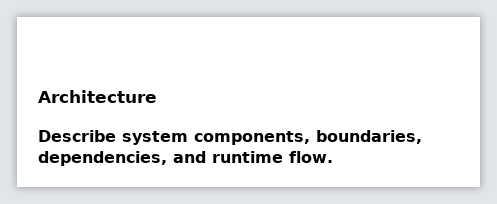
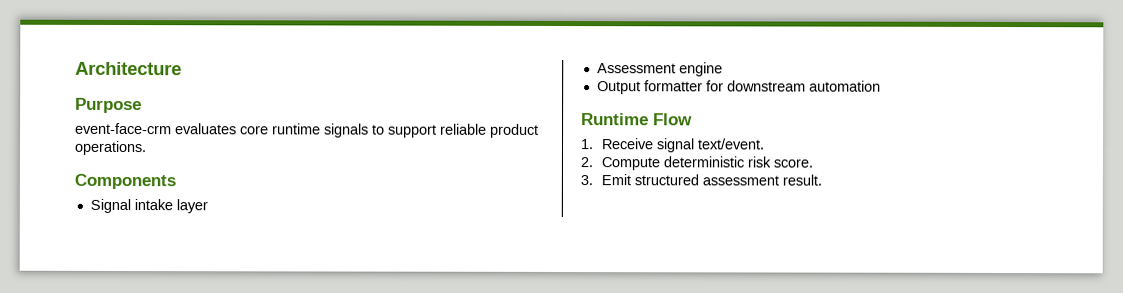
[38,130,422,145] [38,151,333,166] Describe system components, boundaries, dependencies, and runtime flow. -> [75,97,142,114] [75,122,539,138] [74,140,147,156] [74,173,176,190] [89,198,208,214] [596,62,723,77] [596,80,881,95] [581,113,693,126] [580,138,765,153] [580,156,813,171] [580,174,822,186] Purpose // event-face-crm evaluates core runtime signals to support reliable product operations. // Components // Signal intake layer // Assessment engine // Output formatter for downstream automation // Runtime Flow // 1. Receive signal text/event. // 2. Compute deterministic risk score. // 3. Emit structured assessment result.

